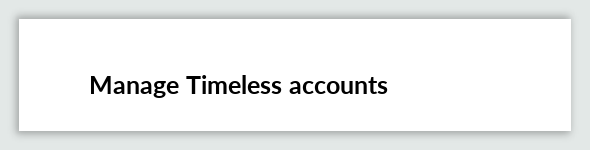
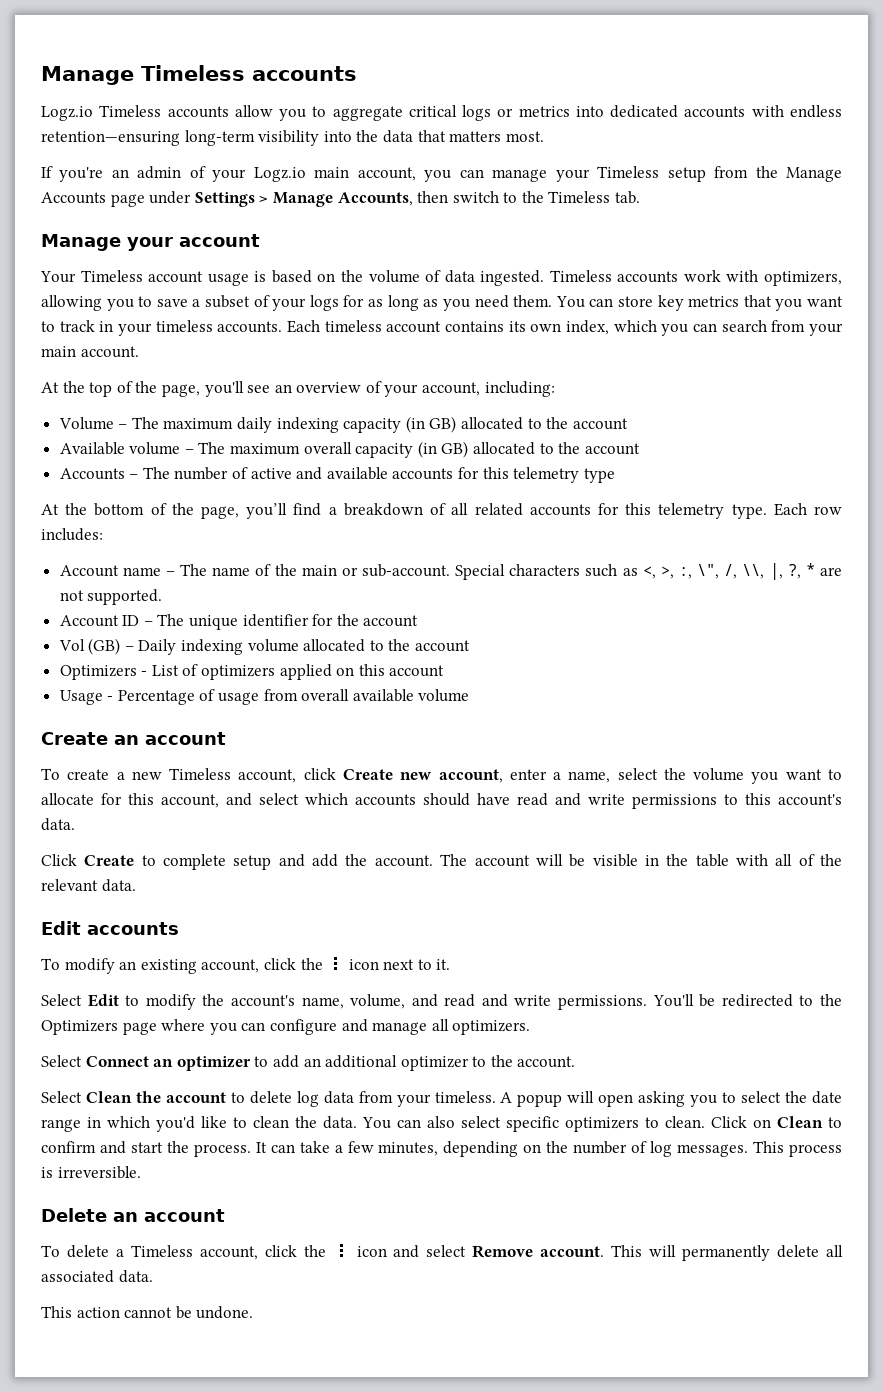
(388, 85) none -> [41,105,842,121] [41,130,544,146] [41,166,842,182] [41,191,641,207] [41,234,260,251] [40,270,842,286] [41,295,843,311] [41,320,843,336] [41,346,139,358] [41,381,555,397] [58,416,628,433] [59,441,640,458] [59,467,615,483] [41,503,843,519] [41,528,103,541] [59,563,842,580] [59,589,163,605] [59,614,419,630] [58,638,471,655] [59,664,445,680] [59,689,470,705] [41,732,226,745] [41,768,843,784] [41,793,842,809] [41,818,75,831] [41,854,843,870] [41,879,136,892] [41,921,179,935] [41,957,451,974] [41,994,842,1010] [41,1019,531,1035] [41,1055,576,1071] [41,1091,843,1107] [41,1116,842,1132] [41,1141,842,1157] [41,1166,141,1179] [41,1208,225,1222] [41,1244,843,1261] [41,1270,153,1283] [41,1306,254,1319] // Logz.io Timeless accounts allow you to aggregate critical logs or metrics into dedicated accounts with endless retention—ensuring long-term visibility into the data that matters most. // If you're an admin of your Logz.io main account, you can manage your Timeless setup from the Manage Accounts page under Settings > Manage Accounts, then switch to the Timeless tab. // Manage your account // Your Timeless account usage is based on the volume of data ingested. Timeless accounts work with optimizers, allowing you to save a subset of your logs for as long as you need them. You can store key metrics that you want to track in your timeless accounts. Each timeless account contains its own index, which you can search from your main account. // At the top of the page, you'll see an overview of your account, including: // Volume – The maximum daily indexing capacity (in GB) allocated to the account // Available volume – The maximum overall capacity (in GB) allocated to the account // Accounts – The number of active and available accounts for this telemetry type // At the bottom of the page, you’ll find a breakdown of all related accounts for this telemetry type. Each row includes: // Account name – The name of the main or sub-account. Special characters such as <, >, :, \", /, \\, |, ?, * are not supported. // Account ID – The unique identifier for the account // Vol (GB) – Daily indexing volume allocated to the account // Optimizers - List of optimizers applied on this account // Usage - Percentage of usage from overall available volume // Create an account // To create a new Timeless account, click Create new account, enter a name, select the volume you want to allocate for this account, and select which accounts should have read and write permissions to this account's data. // Click Create to complete setup and add the account. The account will be visible in the table with all of the relevant data. // Edit accounts // To modify an existing account, click the ⋮ icon next to it. // Select Edit to modify the account's name, volume, and read and write permissions. You'll be redirected to the Optimizers page where you can configure and manage all optimizers. // Select Connect an optimizer to add an additional optimizer to the account. // Select Clean the account to delete log data from your timeless. A popup will open asking you to select the date range in which you'd like to clean the data. You can also select specific optimizers to clean. Click on Clean to confirm and start the process. It can take a few minutes, depending on the number of log messages. This process is irreversible. // Delete an account // To delete a Timeless account, click the ⋮ icon and select Remove account. This will permanently delete all associated data. // This action cannot be undone.

